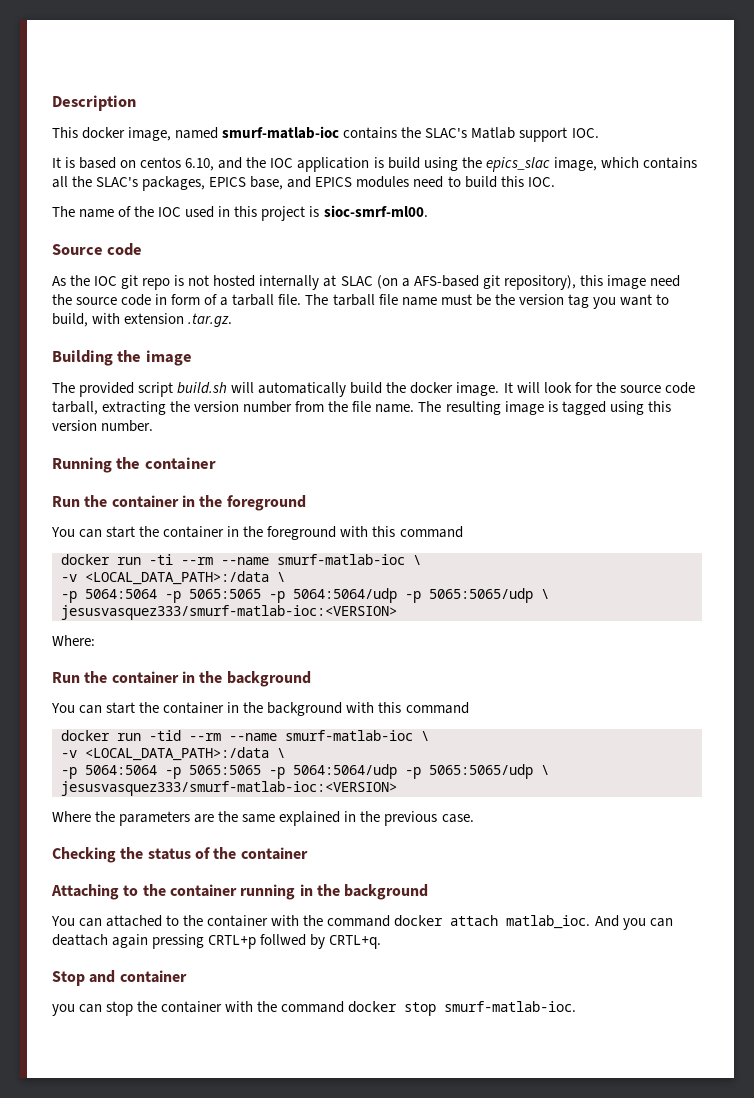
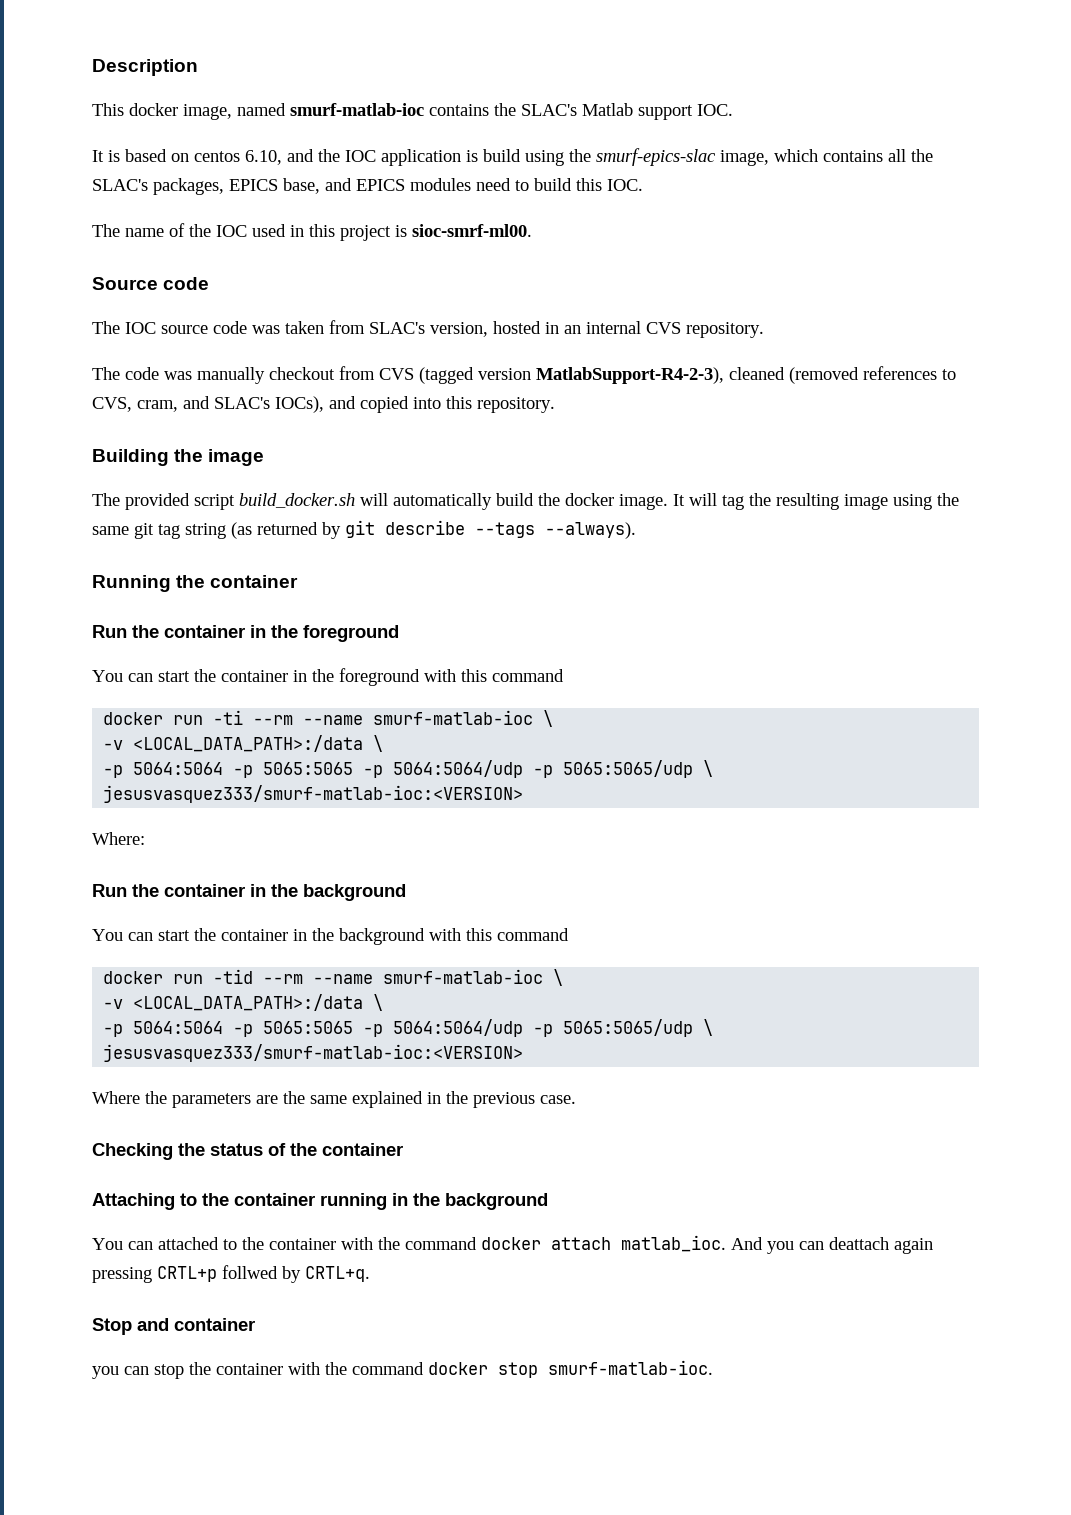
[485,157,550,172] epics_slac -> [596,148,716,166] smurf-epics-slac
[52,275,680,290] [52,294,669,309] [52,313,233,327] As the IOC git repo is not hosted internally at SLAC (on a AFS-based git repository), this image need the source code in form of a tarball file. The tarball file name must be the version tag you want to build, with extension .tar.gz. -> [92,320,764,338] [92,366,956,384] [92,396,555,413] The IOC source code was taken from SLAC's version, hosted in an internal CVS repository. // The code was manually checkout from CVS (tagged version MatlabSupport-R4-2-3), cleaned (removed references to CVS, cram, and SLAC's IOCs), and copied into this repository.
[177,382,228,394] build.sh -> [239,493,355,508] build_docker.sh
[543,382,695,394] [52,401,671,415] [52,420,154,432] look for the source code tarball, extracting the version number from the file name. The resulting image is tagged using this version number. -> [722,493,959,510] [92,520,636,539] tag the resulting image using the same git tag string (as returned by git describe --tags --always).

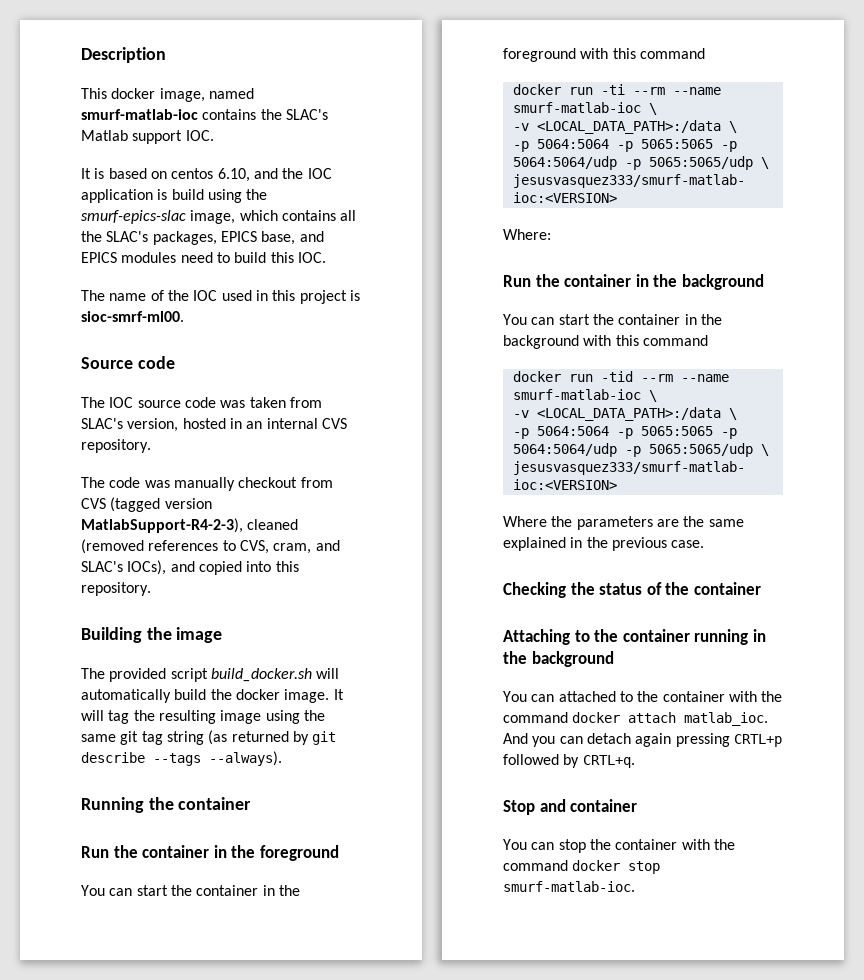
[829,1237,889,1250] deattach -> [586,733,631,744] detach
[222,1265,278,1279] follwed -> [503,754,559,765] followed
[92,1366,119,1379] you -> [503,839,527,850] You

